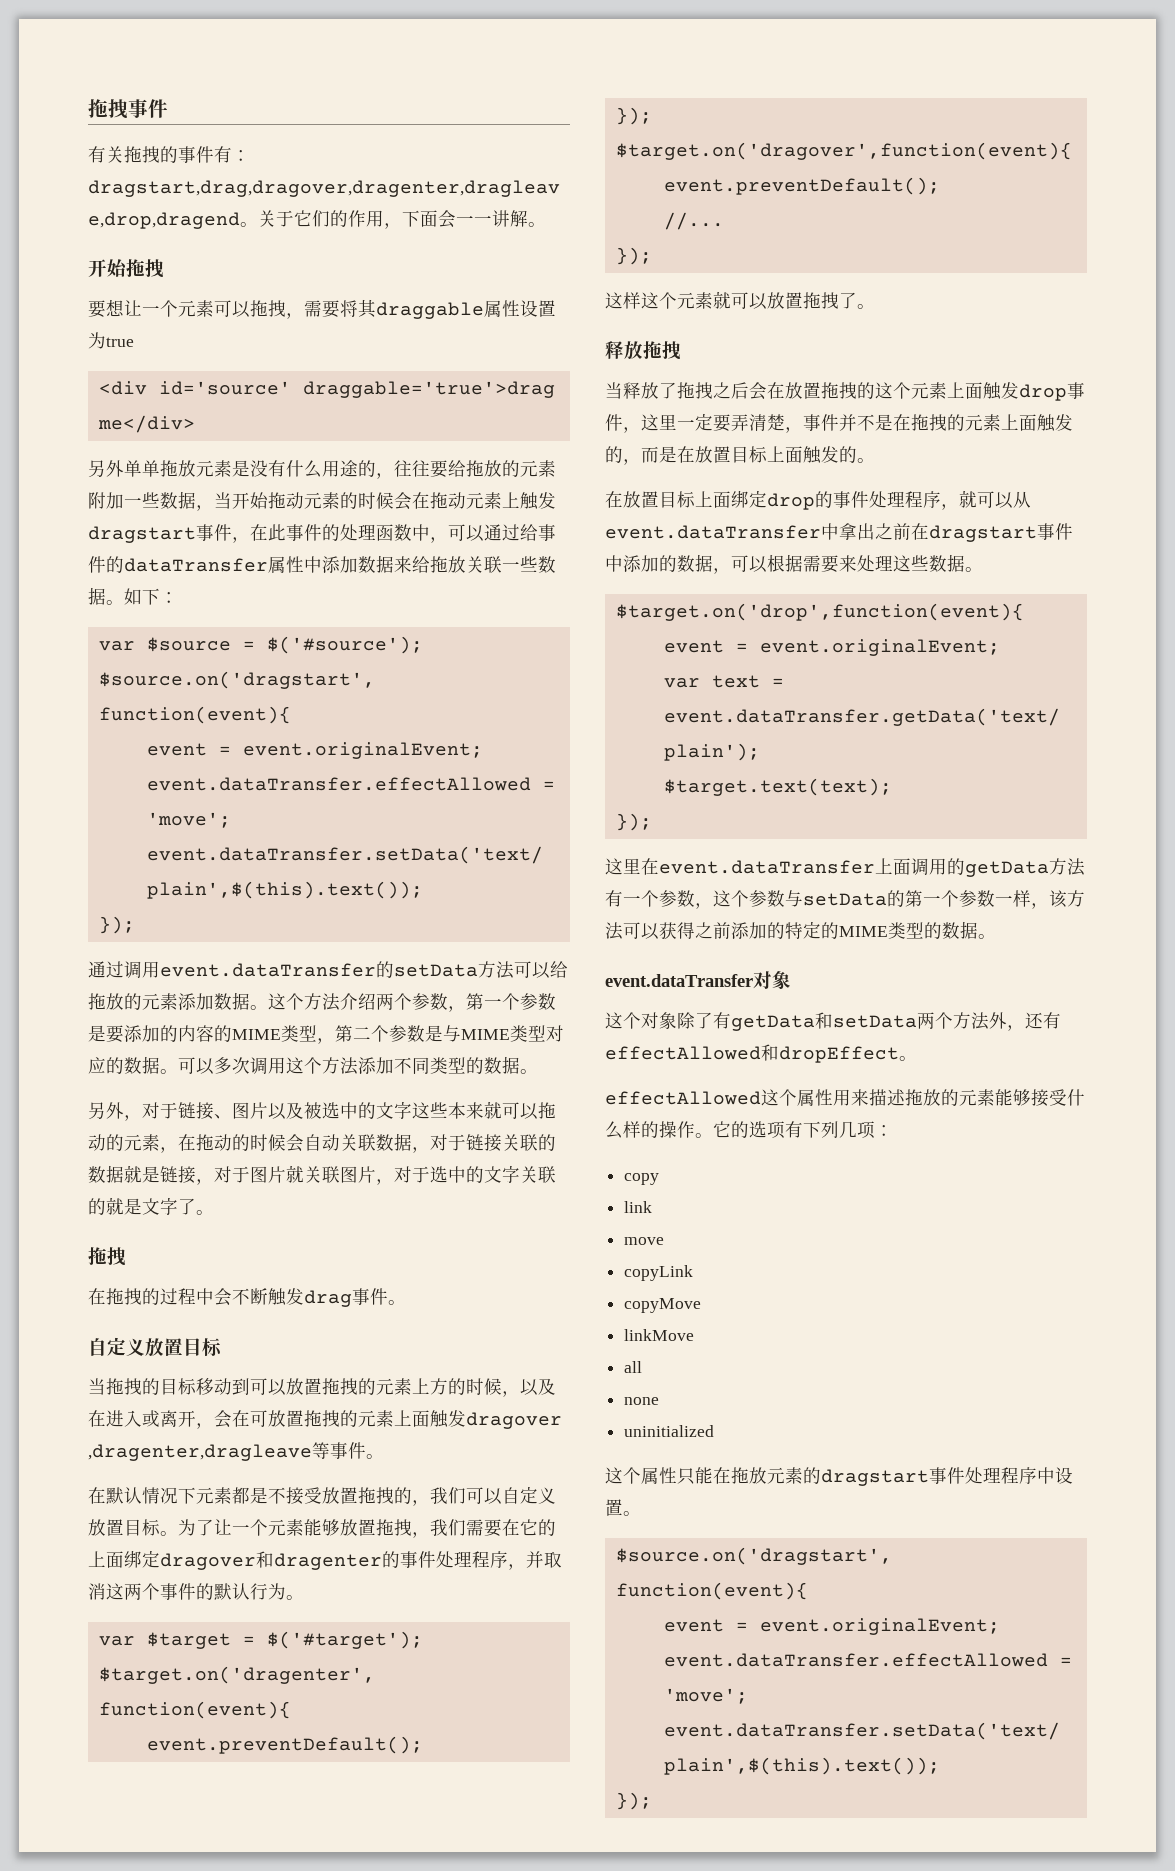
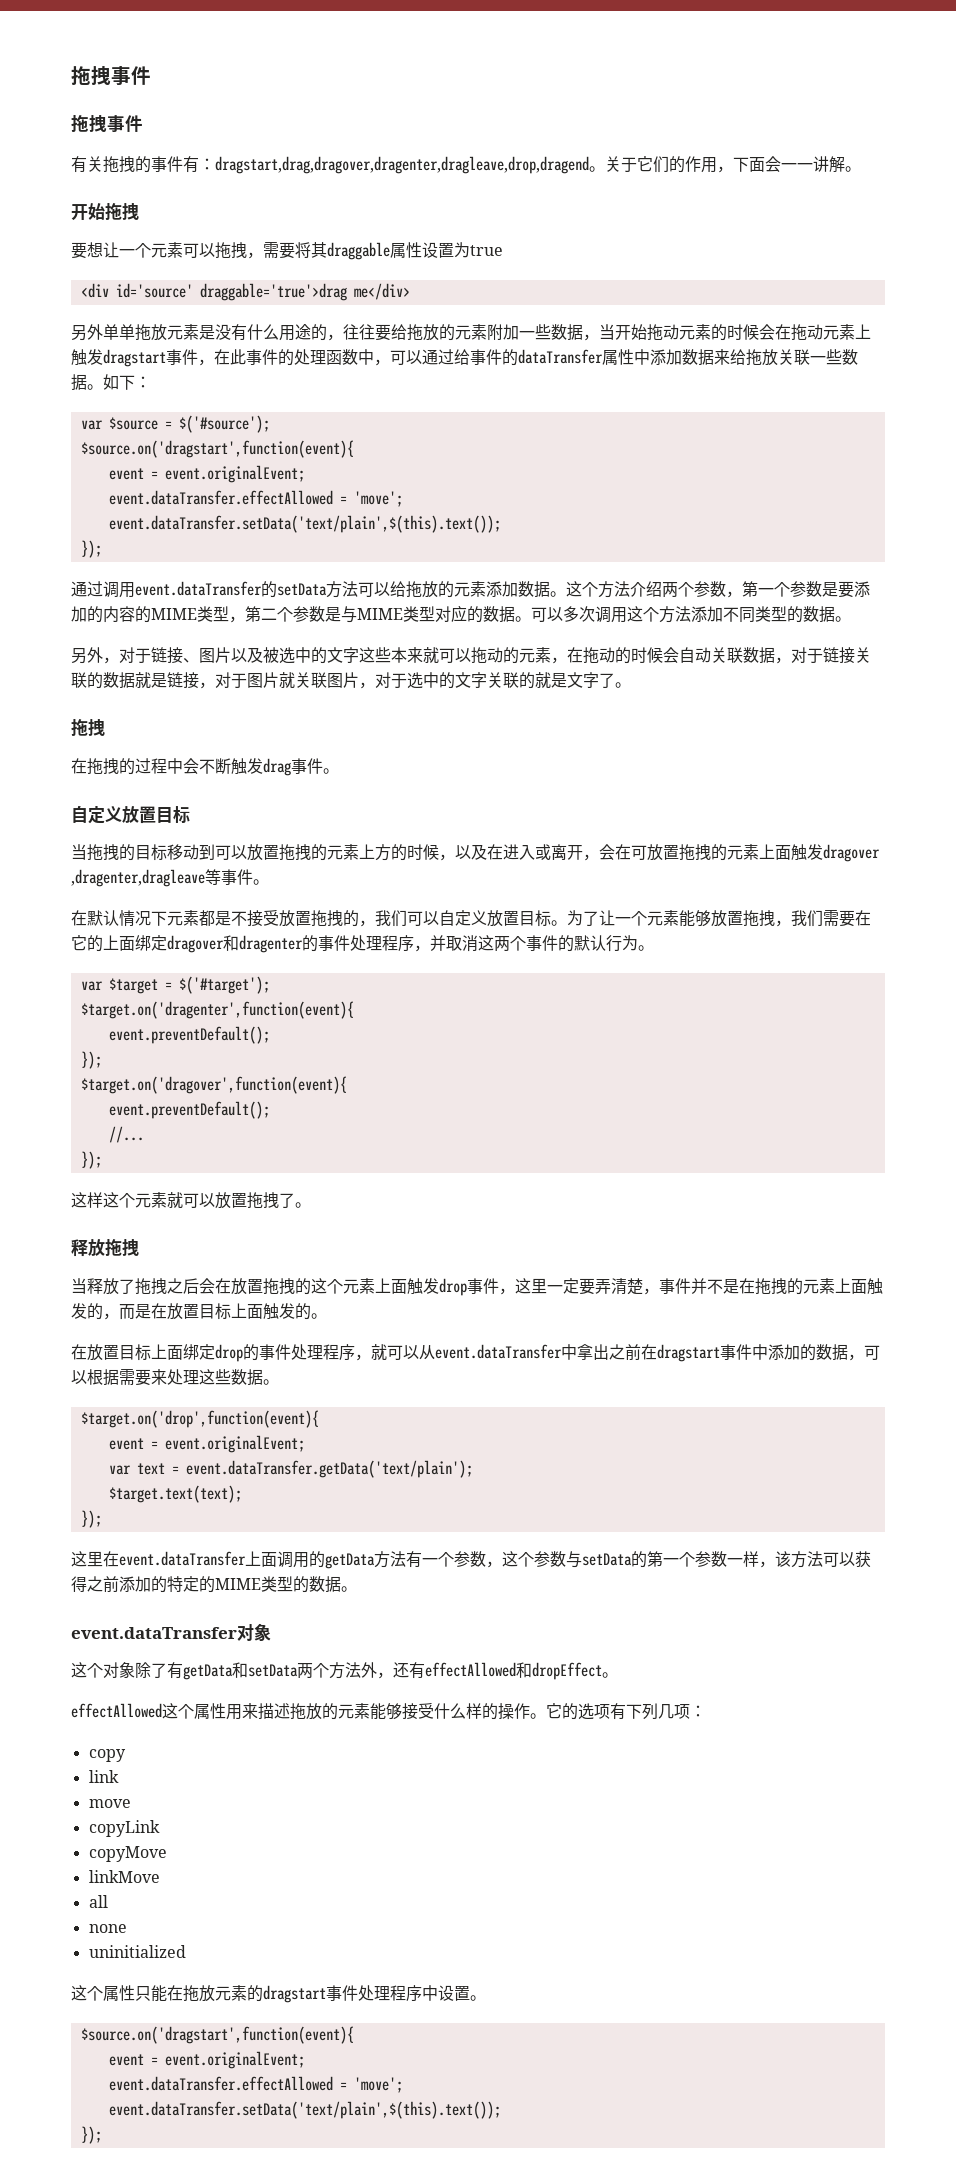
[88,99,168,119] 拖拽事件 -> [71,66,151,86] [71,115,143,133] 拖拽事件 // 拖拽事件

